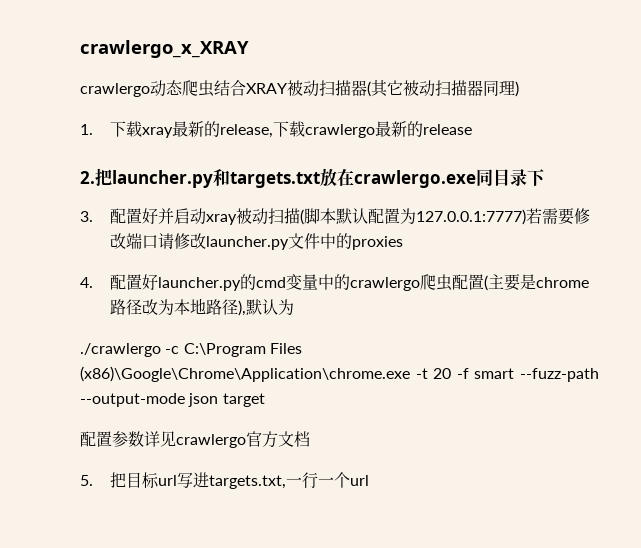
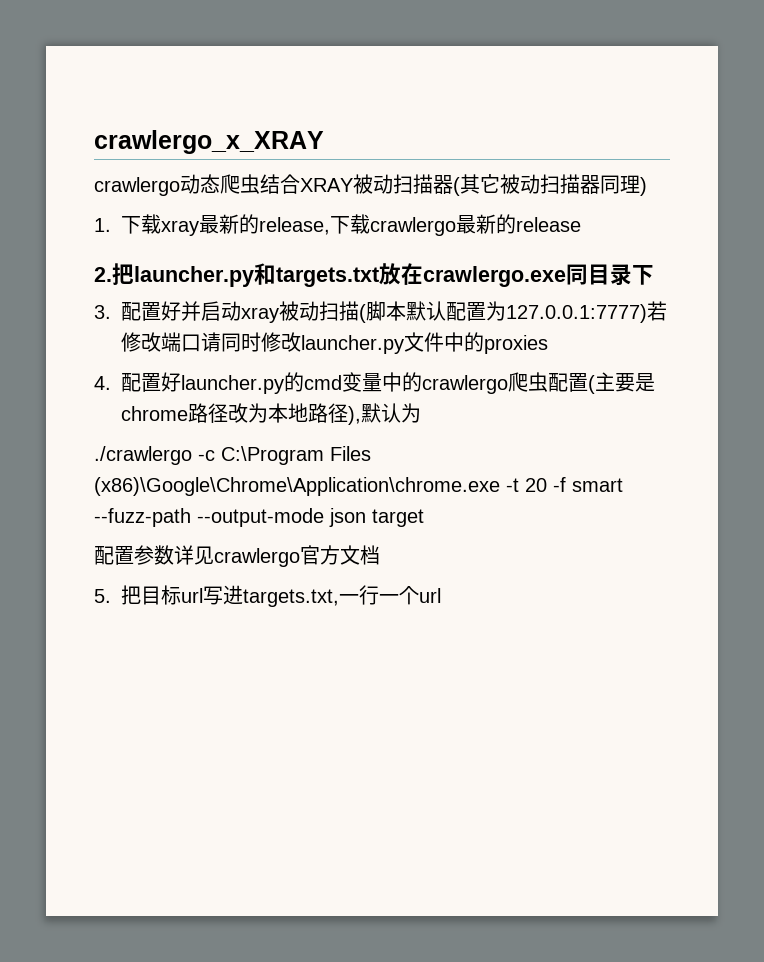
[541,208,574,225] 需要 -> (667, 311) none
(174, 241) none -> [221,332,261,352] 同时

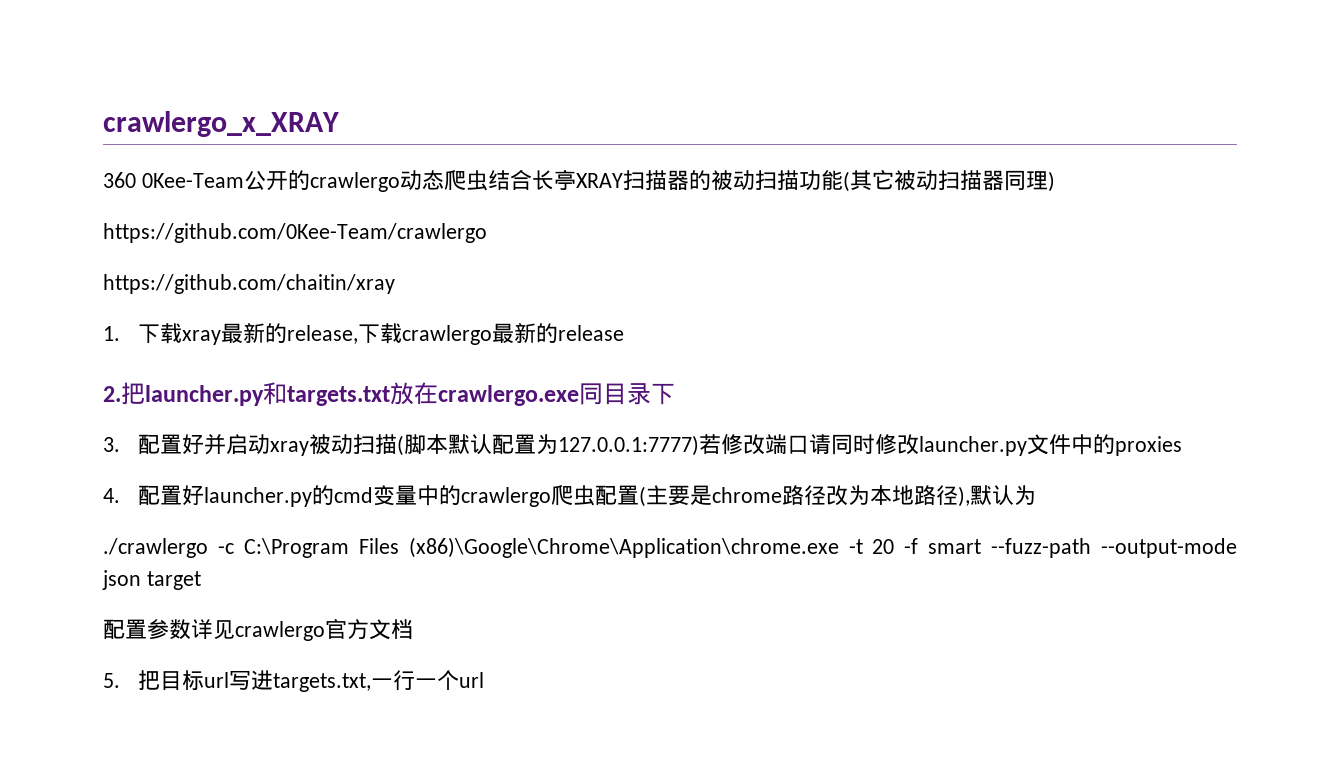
(324, 142) none -> [103,170,310,191] 360 0Kee-Team公开的
[300,174,453,194] XRAY被动扫描器 -> [531,169,843,191] 长亭XRAY扫描器的被动扫描功能
(647, 186) none -> [103,223,487,243] [103,274,395,294] // https://github.com/0Kee-Team/crawlergo // https://github.com/chaitin/xray

